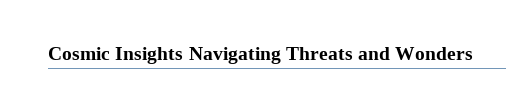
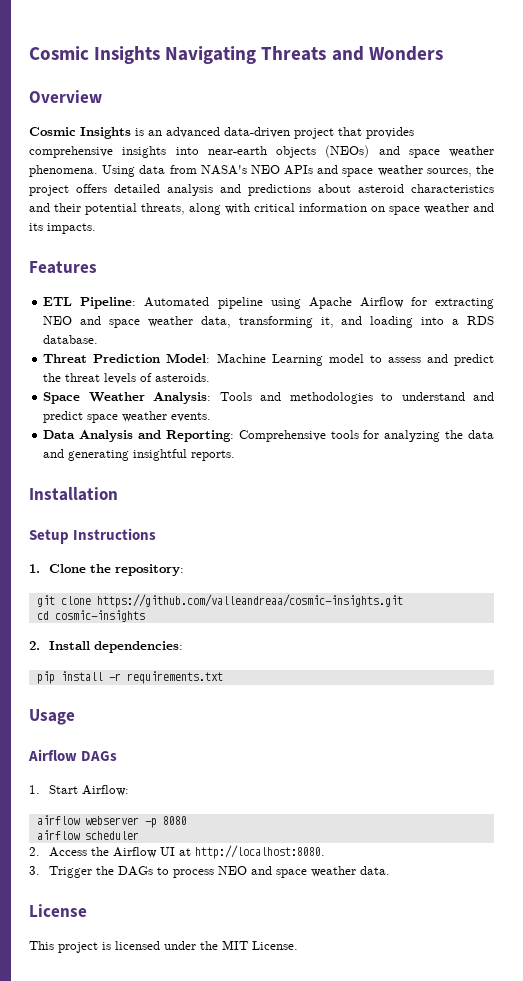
(474, 53) none -> [29,90,102,103] [29,127,414,139] [29,145,494,158] [29,165,495,177] [29,184,494,196] [29,203,494,215] [29,223,96,234] [29,261,97,274] [43,297,494,309] [43,316,494,328] [43,335,99,344] [43,353,495,366] [43,373,211,384] [43,392,494,404] [43,411,212,423] [43,430,494,442] [43,449,236,461] [29,487,118,501] [29,528,157,544] [29,564,184,576] [36,594,403,608] [36,610,145,622] [29,641,183,653] [36,671,223,684] [29,709,75,725] [28,749,118,761] [29,785,129,796] [36,815,187,828] [36,830,139,840] [29,845,325,859] [29,866,390,878] [29,904,87,917] [29,940,298,953] // Overview // Cosmic Insights is an advanced data-driven project that provides comprehensive insights into near-earth objects (NEOs) and space weather phenomena. Using data from NASA's NEO APIs and space weather sources, the project offers detailed analysis and predictions about asteroid characteristics and their potential threats, along with critical information on space weather and its impacts. // Features // ETL Pipeline: Automated pipeline using Apache Airflow for extracting NEO and space weather data, transforming it, and loading into a RDS database. // Threat Prediction Model: Machine Learning model to assess and predict the threat levels of asteroids. // Space Weather Analysis: Tools and methodologies to understand and predict space weather events. // Data Analysis and Reporting: Comprehensive tools for analyzing the data and generating insightful reports. // Installation // Setup Instructions // 1. Clone the repository: // git clone https://github.com/valleandreaa/cosmic-insights.git // cd cosmic-insights // 2. Install dependencies: // pip install -r requirements.txt // Usage // Airflow DAGs // 1. Start Airflow: // airflow webserver -p 8080 // airflow scheduler // 2. Access the Airflow UI at http://localhost:8080. // 3. Trigger the DAGs to process NEO and space weather data. // License // This project is licensed under the MIT License.

